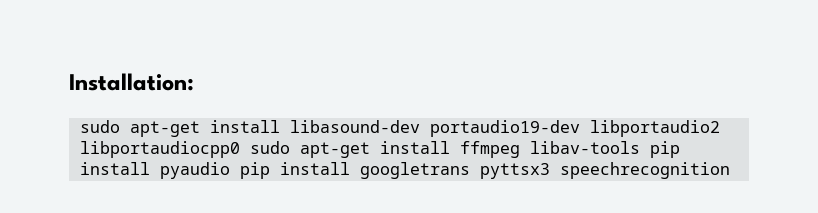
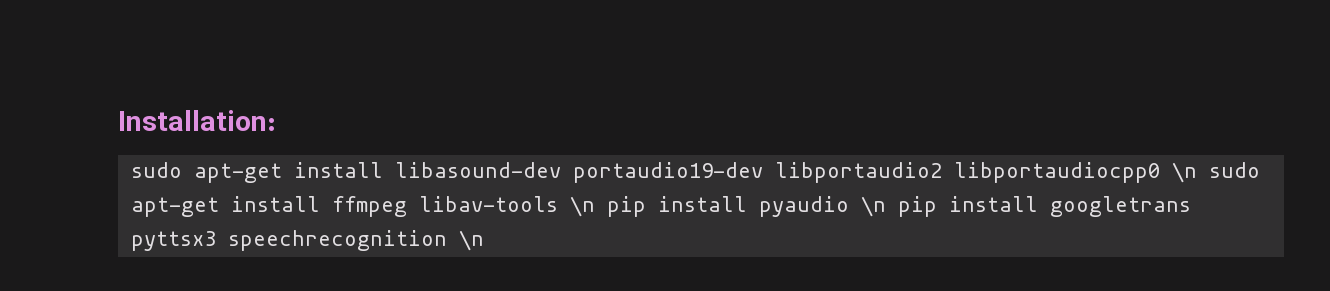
(240, 149) none -> [1171,162,1197,183] \n
(640, 147) none -> [569,196,595,217] \n
(230, 170) none -> [860,196,886,217] \n
(730, 170) none -> [458,230,484,251] \n

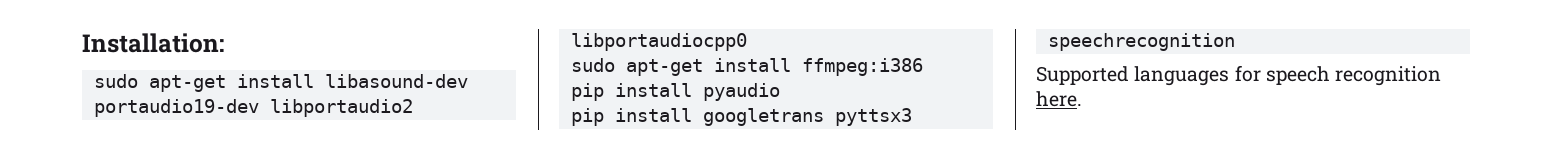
[1171,162,1260,183] [130,196,595,217] \n sudo apt-get install ffmpeg libav-tools \n -> [570,58,923,76] // sudo apt-get install ffmpeg:i386 //
[860,196,886,217] \n -> (780, 92) //
[458,230,484,251] \n -> [1036,65,1442,86] [1036,91,1082,107] // Supported languages for speech recognition here.

